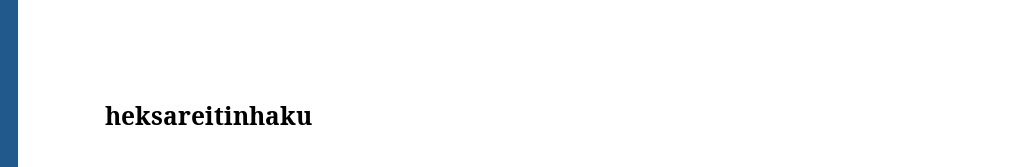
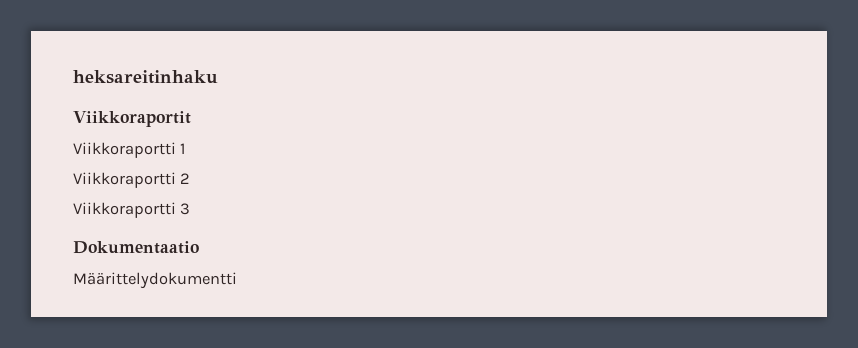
(312, 115) none -> [73,111,191,127] [73,142,186,158] [73,172,191,188] [73,202,191,218] [73,241,199,254] [73,272,237,289] // Viikkoraportit // Viikkoraportti 1 // Viikkoraportti 2 // Viikkoraportti 3 // Dokumentaatio // Määrittelydokumentti

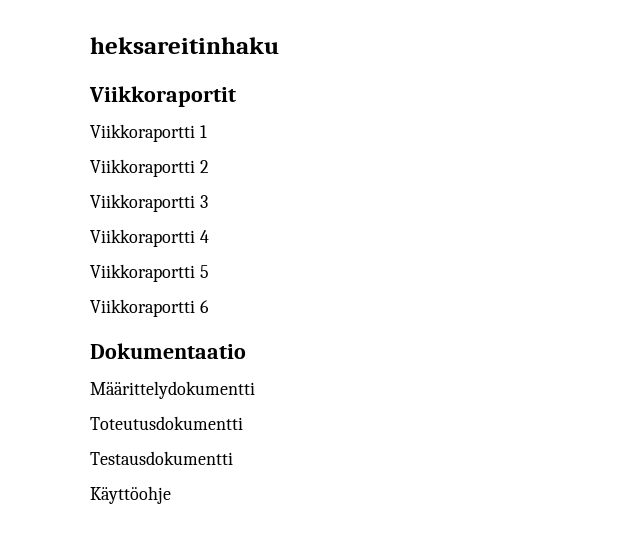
(191, 209) none -> [90,229,209,247] [90,264,209,282] [90,299,209,317] // Viikkoraportti 4 // Viikkoraportti 5 // Viikkoraportti 6
(237, 280) none -> [90,416,243,430] [90,451,233,465] [90,486,171,504] // Toteutusdokumentti // Testausdokumentti // Käyttöohje

